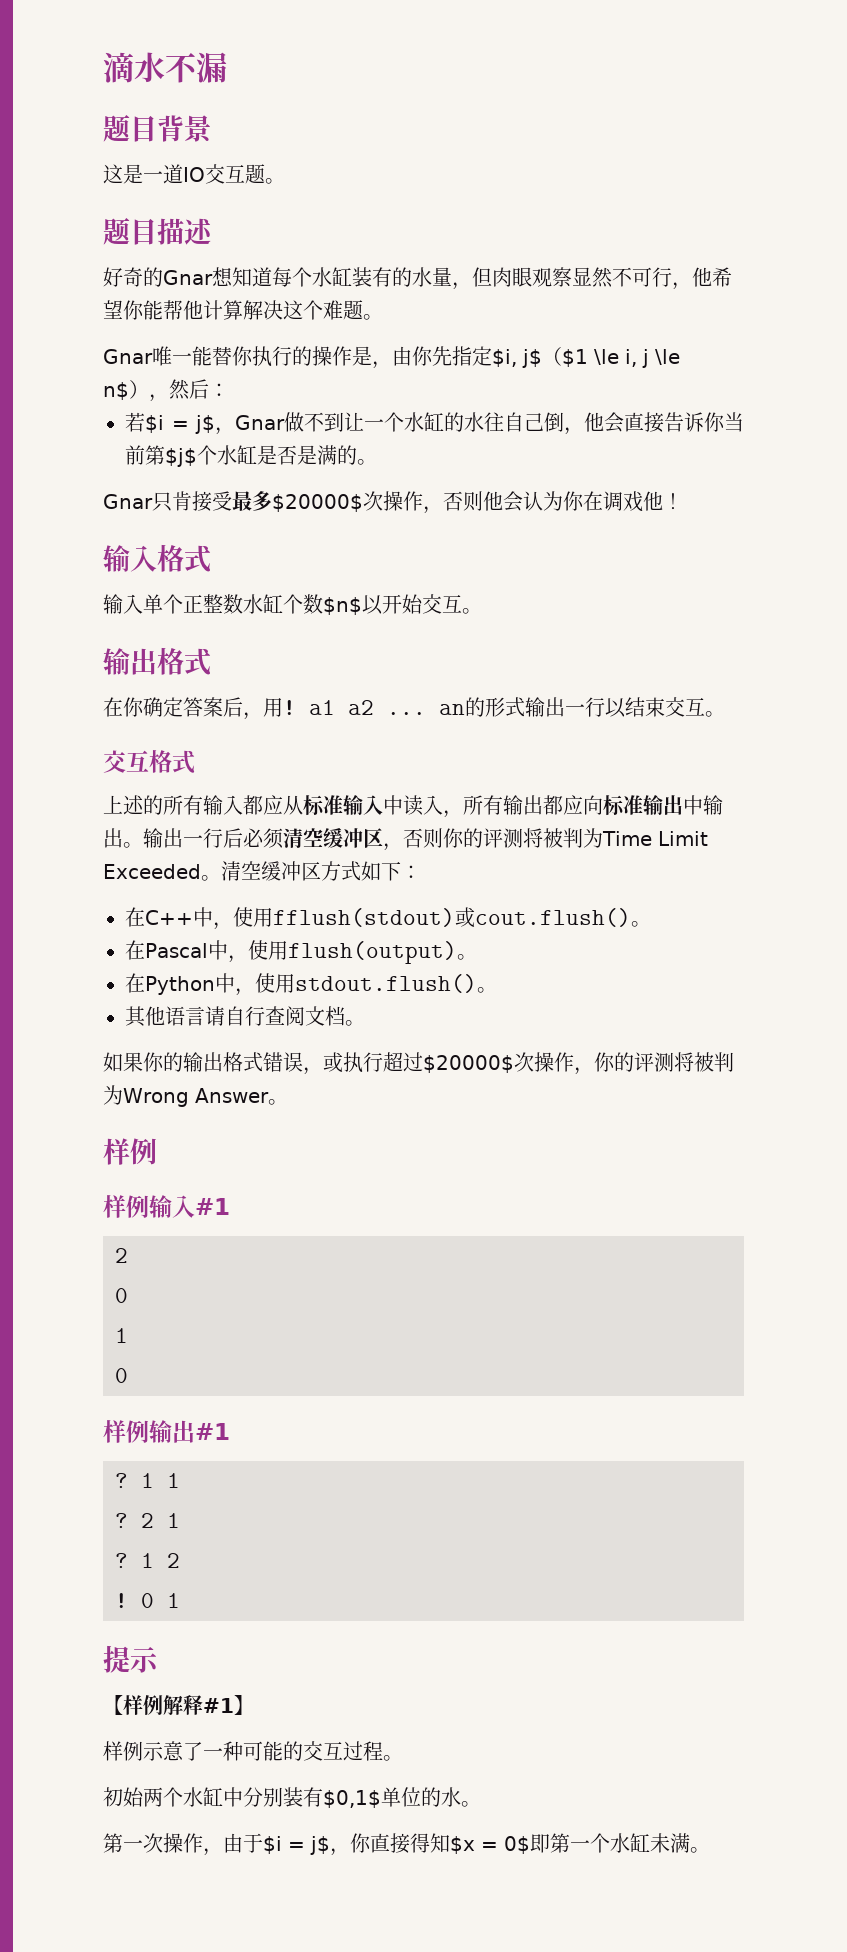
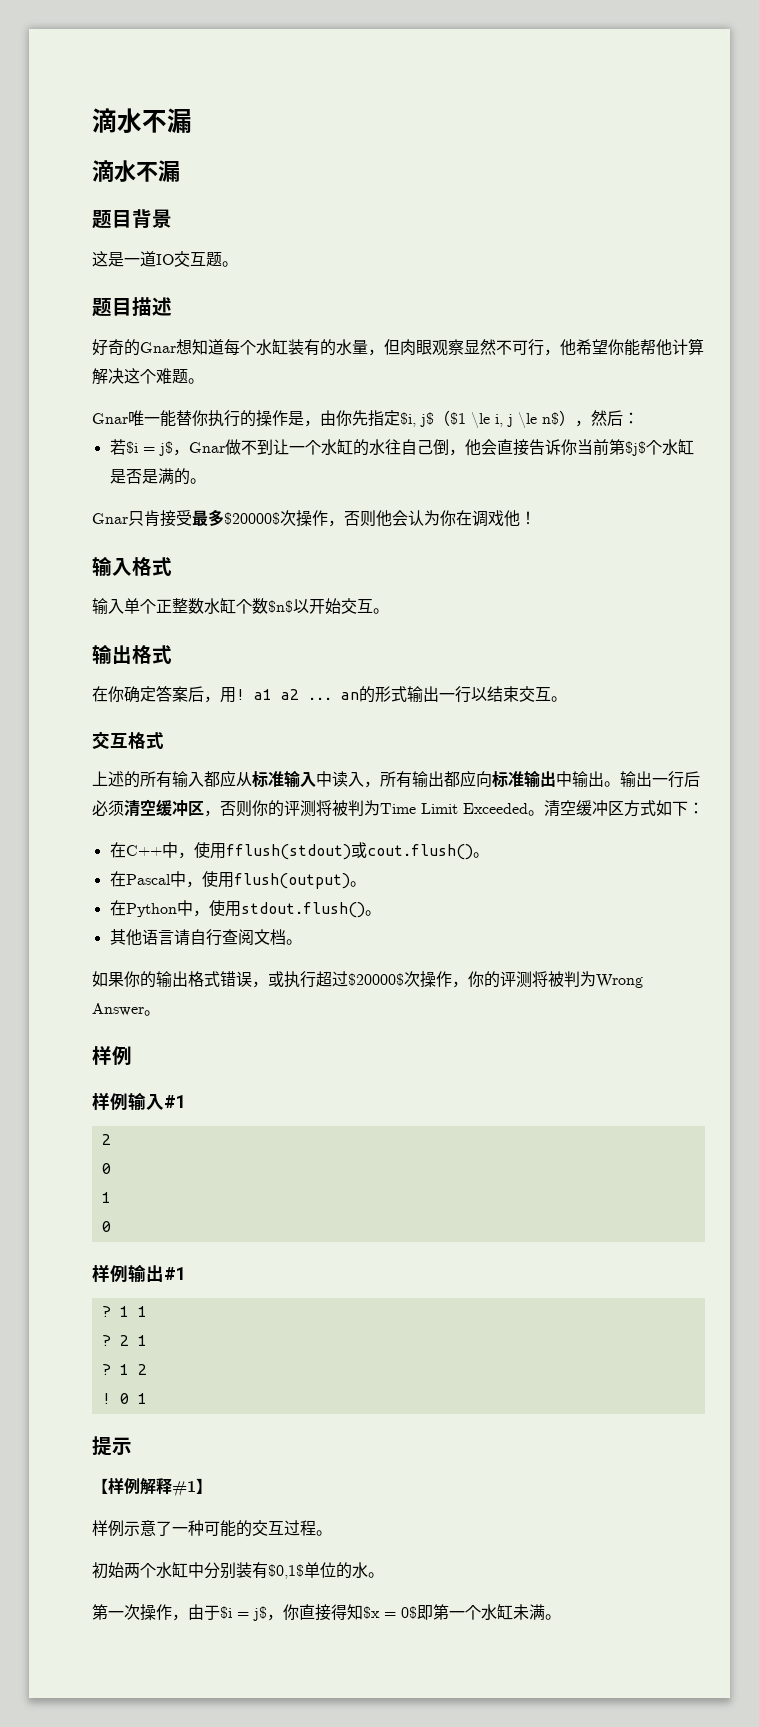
[103,52,227,83] 滴水不漏 -> [92,108,192,133] [92,160,180,182] 滴水不漏 // 滴水不漏

